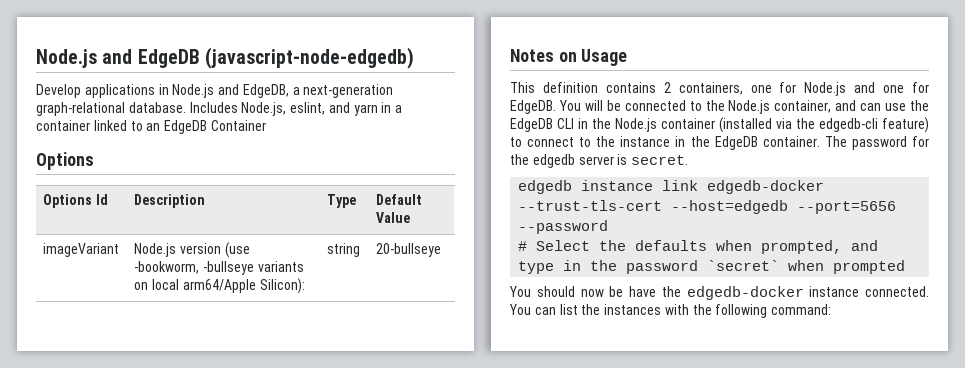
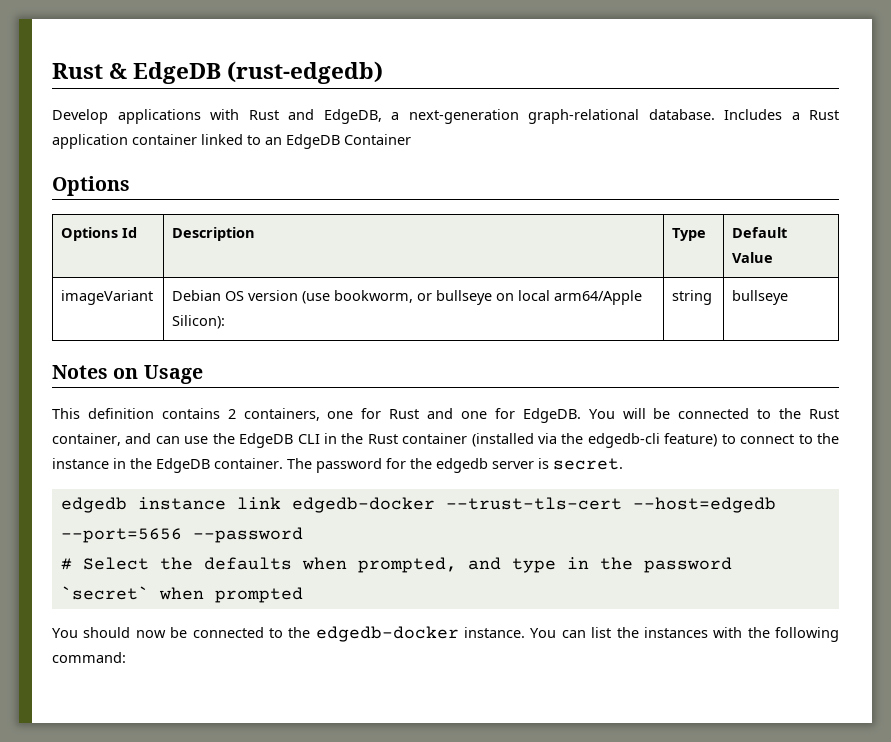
[36,47,414,69] Node.js and EdgeDB (javascript-node-edgedb) -> [52,61,384,84] Rust & EdgeDB (rust-edgedb)
[158,84,215,98] in Node.js -> [210,109,279,120] with Rust
[241,102,403,116] Node.js, eslint, and yarn in a -> [791,110,839,120] [52,134,128,149] a Rust application
[134,242,250,258] [134,261,304,275] Node.js version (use -bookworm, -bullseye variants -> [172,290,493,305] Debian OS version (use bookworm, or bullseye
[376,243,442,257] 20-bullseye -> [732,290,789,305] bullseye
[804,82,847,96] Node.js -> [389,409,420,419] Rust
[728,100,771,114] Node.js -> [809,409,840,419] Rust
[615,118,657,132] Node.js -> [367,434,398,444] Rust
[629,286,929,300] have the edgedb-docker instance connected. -> [192,626,525,642] connected to the edgedb-docker instance.

